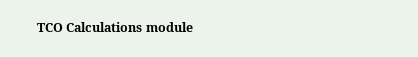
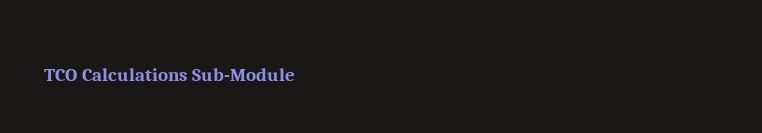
[145,22,193,32] module -> [191,68,295,81] Sub-Module

